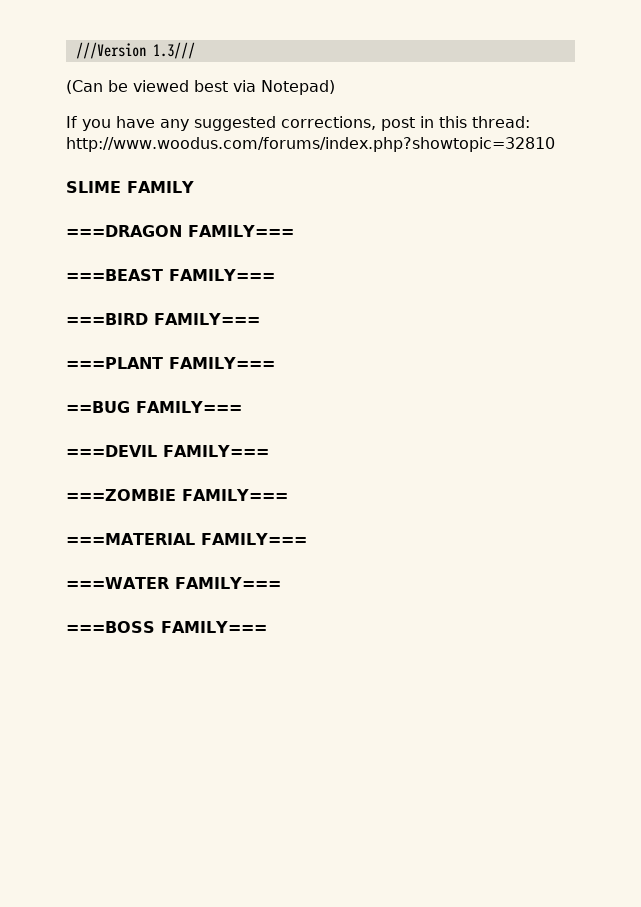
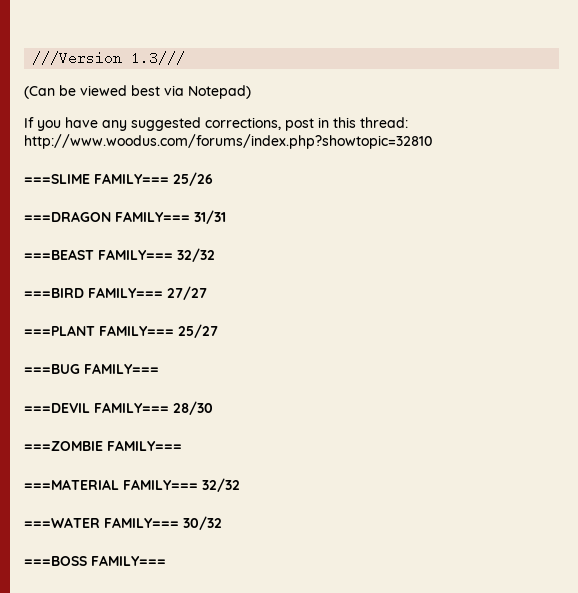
[66,181,194,193] SLIME FAMILY -> [24,172,213,186] ===SLIME FAMILY=== 25/26
(294, 231) none -> [194,210,226,224] 31/31
(275, 275) none -> [177,248,215,262] 32/32
(260, 319) none -> [167,286,207,300] 27/27
[66,401,130,413] // ==BUG -> [178,324,218,338] [24,364,80,374] 25/27 // ===BUG
(269, 451) none -> [173,401,213,415] 28/30
(307, 539) none -> [202,478,240,492] 32/32
(281, 583) none -> [183,516,222,530] 30/32

